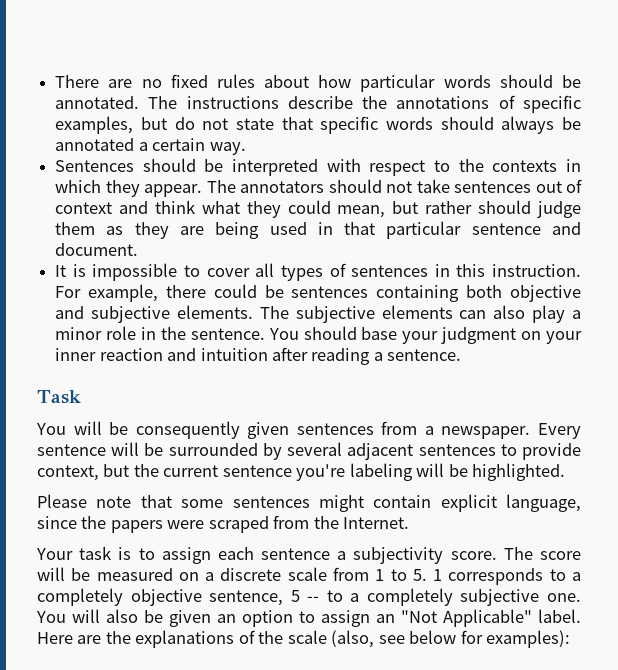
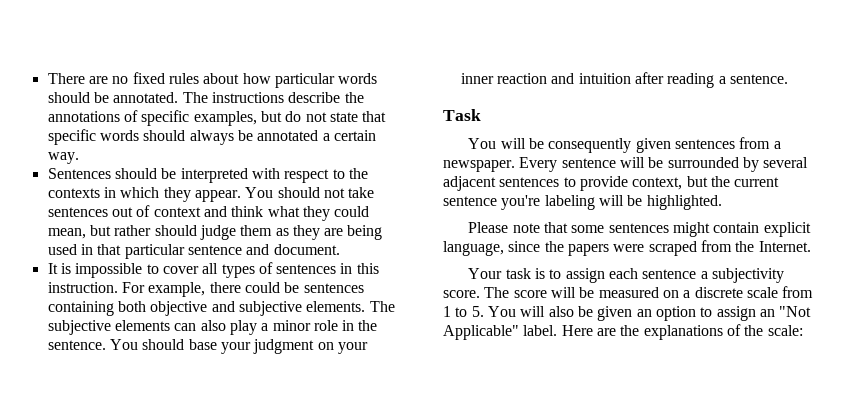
[206,180,325,193] The annotators -> [245,187,274,198] You
[433,568,581,585] [37,588,581,606] 1 corresponds to a completely objective sentence, 5 -- to a completely subjective one. -> (484, 311) none
[287,630,571,648] scale (also, see below for examples): -> [767,325,803,336] scale:

